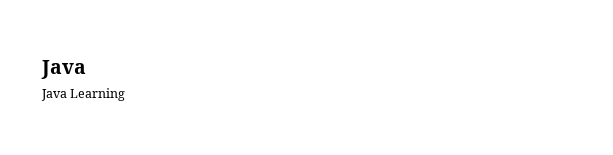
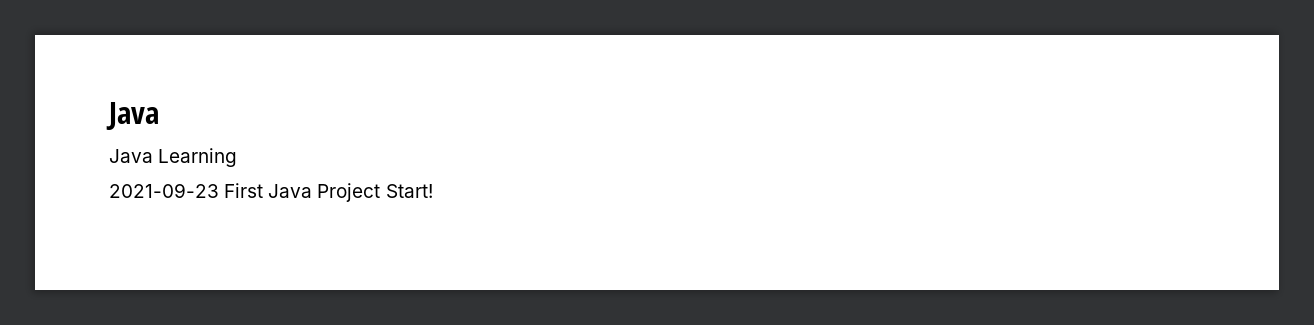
(126, 94) none -> [109,183,433,202] // 2021-09-23 First Java Project Start!

